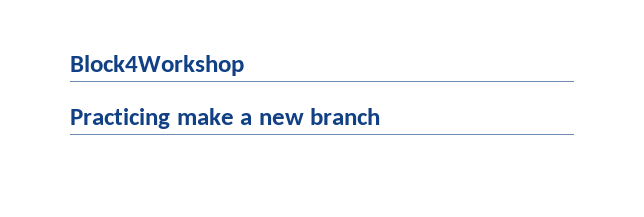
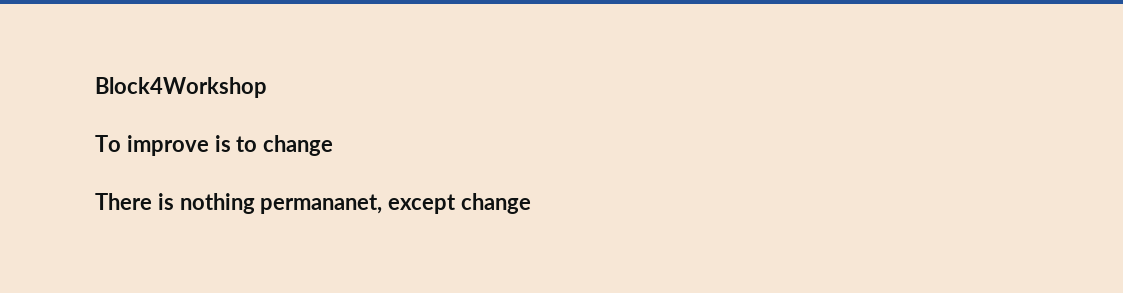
[70,108,381,129] Practicing make a new branch -> [95,135,334,156] [95,193,532,214] To improve is to change // There is nothing permananet, except change

